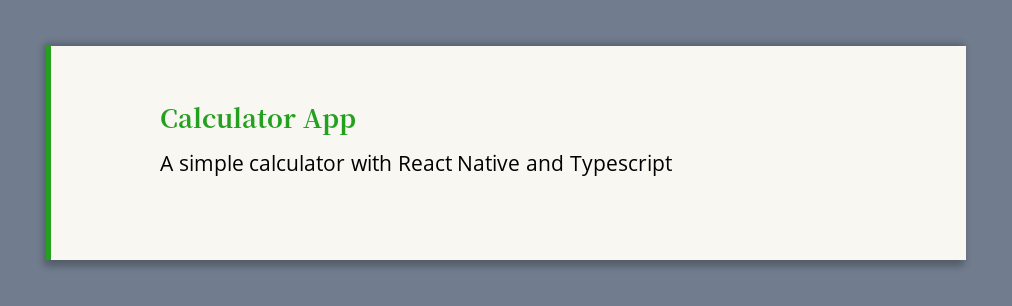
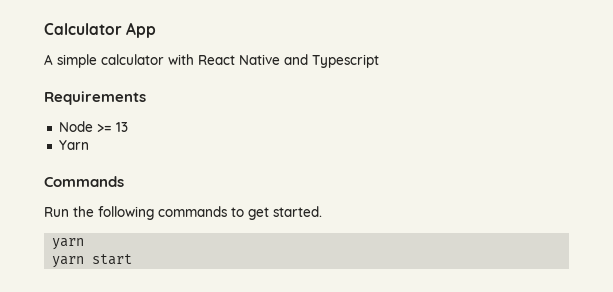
(672, 165) none -> [44,91,146,105] [58,121,128,132] [58,140,89,150] [44,176,124,187] [44,206,322,220] [52,238,85,250] [52,254,133,268] // Requirements // Node >= 13 // Yarn // Commands // Run the following commands to get started. // yarn // yarn start

